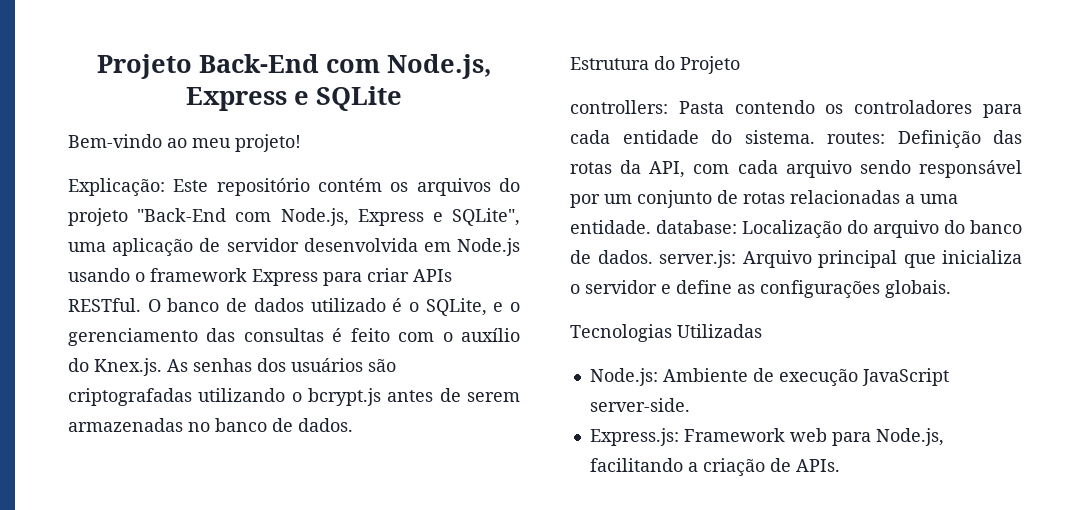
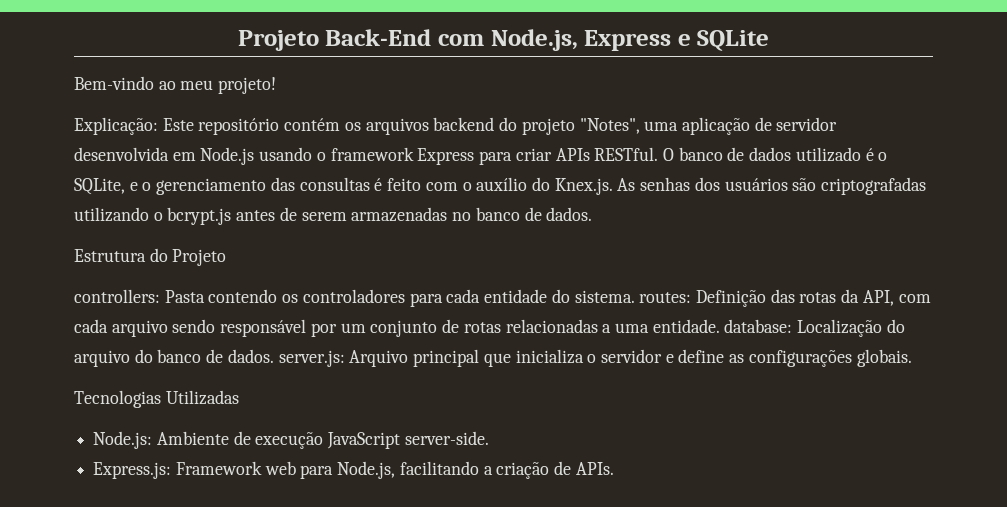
(491, 187) none -> [433,117,495,131] backend
[137,208,520,226] "Back-End com Node.js, Express e SQLite", -> [579,118,640,134] "Notes",

